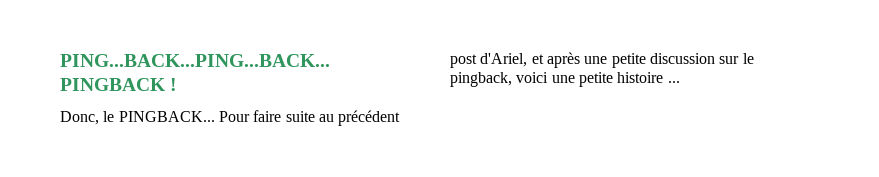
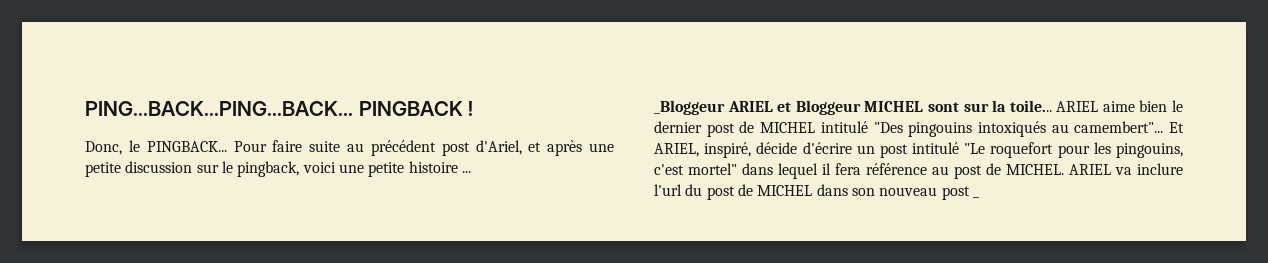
(680, 82) none -> [654,100,1183,115] [654,121,1184,137] [654,142,1183,158] [654,163,1183,179] [654,184,979,200] // _Bloggeur ARIEL et Bloggeur MICHEL sont sur la toile... ARIEL aime bien le dernier post de MICHEL intitulé "Des pingouins intoxiqués au camembert"... Et ARIEL, inspiré, décide d'écrire un post intitulé "Le roquefort pour les pingouins, c'est mortel" dans lequel il fera référence au post de MICHEL. ARIEL va inclure l'url du post de MICHEL dans son nouveau post _

